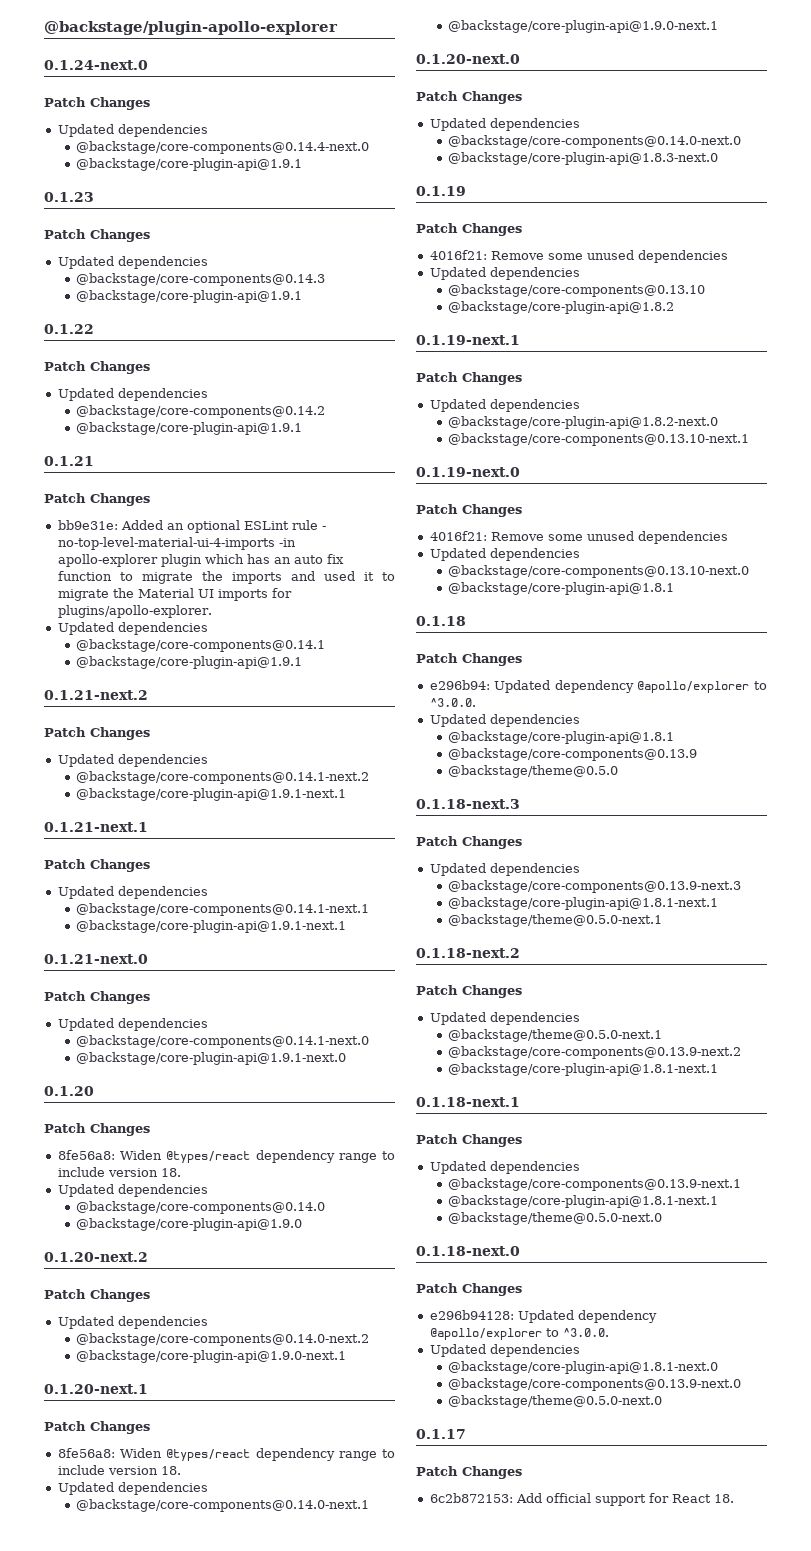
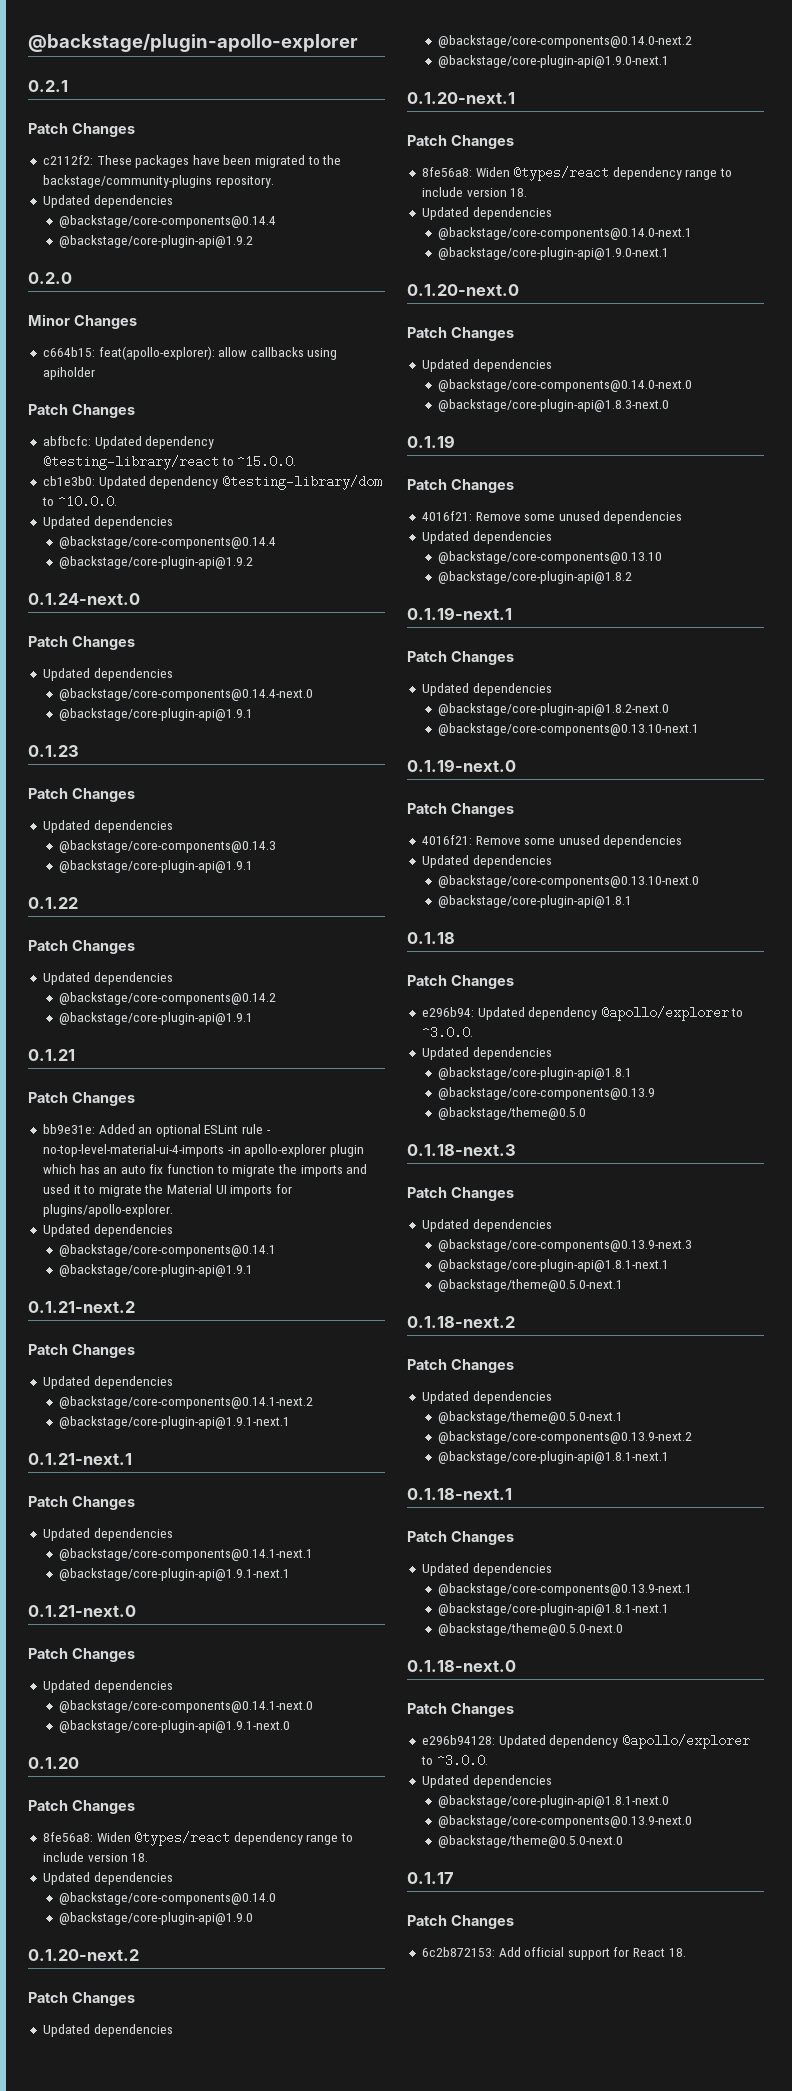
(338, 28) none -> [28,80,68,92] [28,123,135,137] [42,155,342,168] [42,175,274,188] [42,195,173,208] [59,215,277,228] [59,235,254,248] [28,272,72,284] [28,314,137,329] [42,346,338,360] [42,367,95,380] [28,404,135,418] [42,436,215,449] [42,455,297,470] [42,475,382,490] [41,495,117,508] [42,516,173,529] [59,536,277,549] [59,556,254,569] // 0.2.1 // Patch Changes // c2112f2: These packages have been migrated to the backstage/community-plugins repository. // Updated dependencies // @backstage/core-components@0.14.4 // @backstage/core-plugin-api@1.9.2 // 0.2.0 // Minor Changes // c664b15: feat(apollo-explorer): allow callbacks using apiholder // Patch Changes // abfbcfc: Updated dependency @testing-library/react to ^15.0.0. // cb1e3b0: Updated dependency @testing-library/dom to ^10.0.0. // Updated dependencies // @backstage/core-components@0.14.4 // @backstage/core-plugin-api@1.9.2

